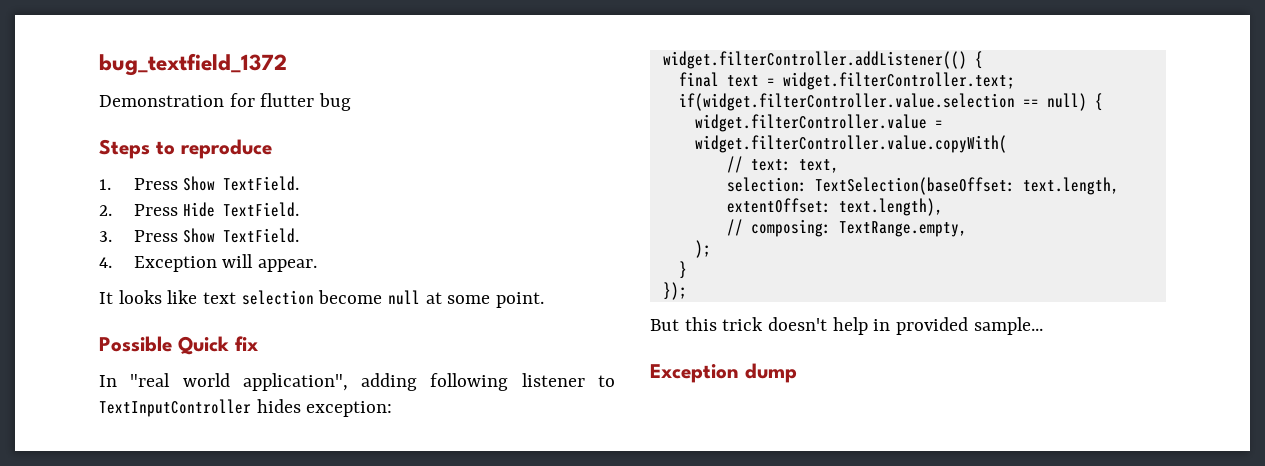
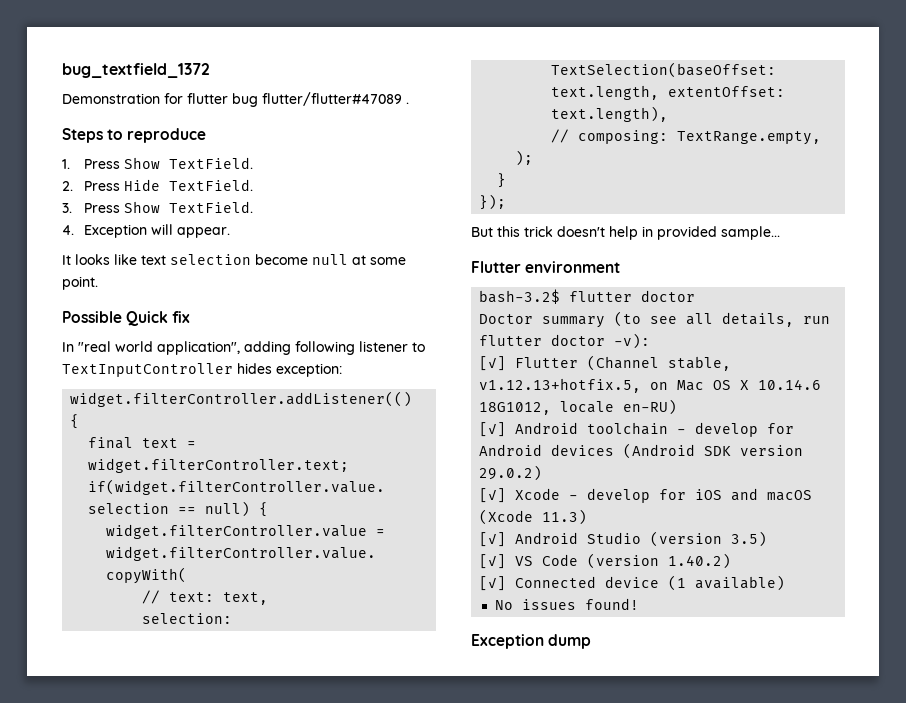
(352, 102) none -> [262,92,409,106] flutter/flutter#47089 .
(1043, 326) none -> [471,261,621,273] [479,289,696,304] [479,311,831,328] [479,333,651,349] [479,355,732,371] [479,378,822,393] [479,399,678,415] [479,422,795,437] [479,443,804,459] [479,465,543,481] [479,488,813,503] [479,509,588,525] [479,531,768,547] [479,553,732,569] [479,575,786,591] [494,598,639,610] // Flutter environment // bash-3.2$ flutter doctor // Doctor summary (to see all details, run flutter doctor -v): // [✓] Flutter (Channel stable, v1.12.13+hotfix.5, on Mac OS X 10.14.6 18G1012, locale en-RU) // [✓] Android toolchain - develop for Android devices (Android SDK version 29.0.2) // [✓] Xcode - develop for iOS and macOS (Xcode 11.3) // [✓] Android Studio (version 3.5) // [✓] VS Code (version 1.40.2) // [✓] Connected device (1 available) // No issues found!

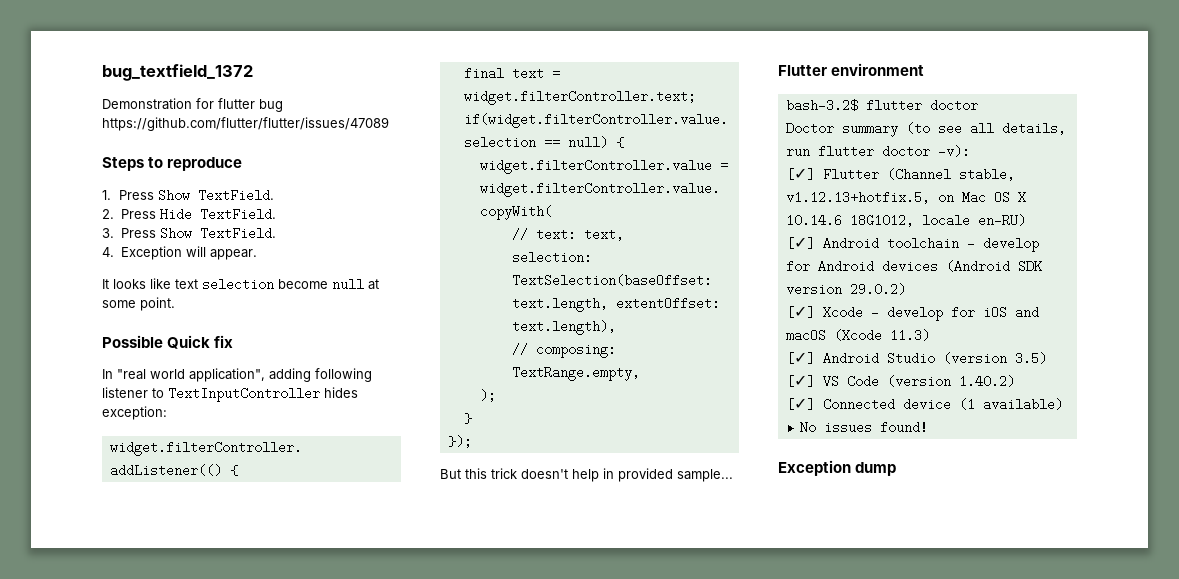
[262,92,409,106] flutter/flutter#47089 . -> [102,117,389,131] https://github.com/flutter/flutter/issues/47089

